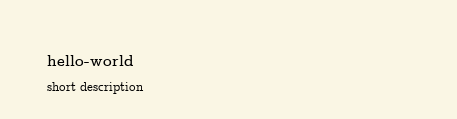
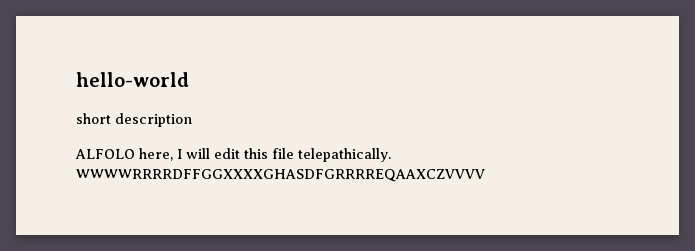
(144, 88) none -> [75,148,391,162] [76,169,485,182] // ALFOLO here, I will edit this file telepathically. WWWWRRRRDFFGGXXXXGHASDFGRRRREQAAXCZVVVV

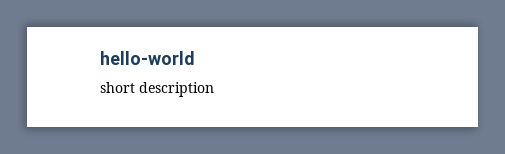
[75,148,391,162] [76,169,485,182] // ALFOLO here, I will edit this file telepathically. WWWWRRRRDFFGGXXXXGHASDFGRRRREQAAXCZVVVV -> (214, 89) none

